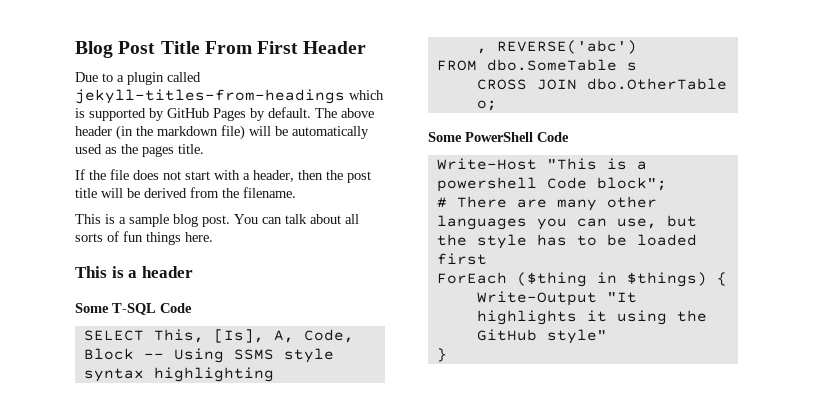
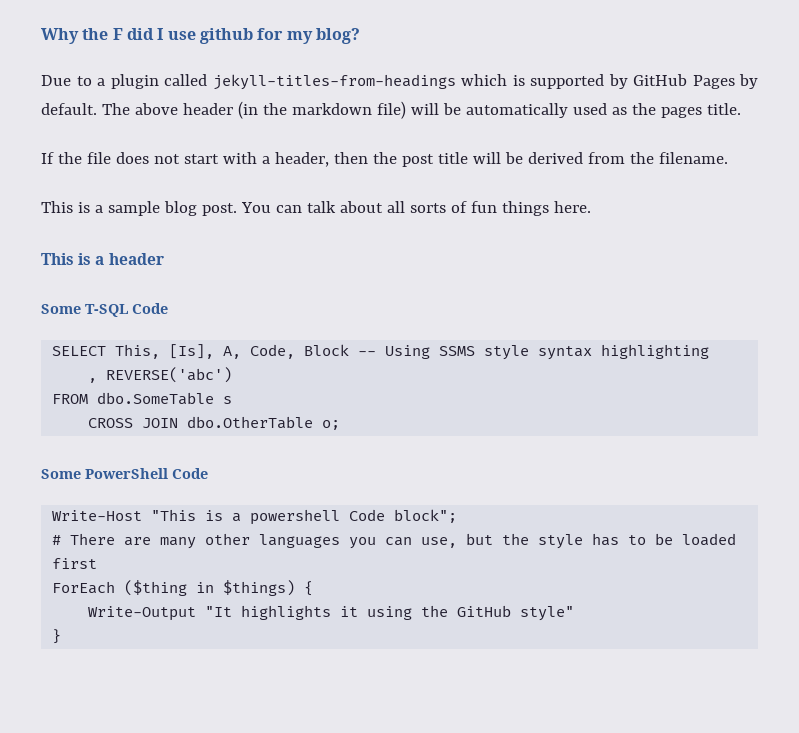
[75,41,367,58] Blog Post Title From First Header -> [41,28,360,44] Why the F did I use github for my blog?

